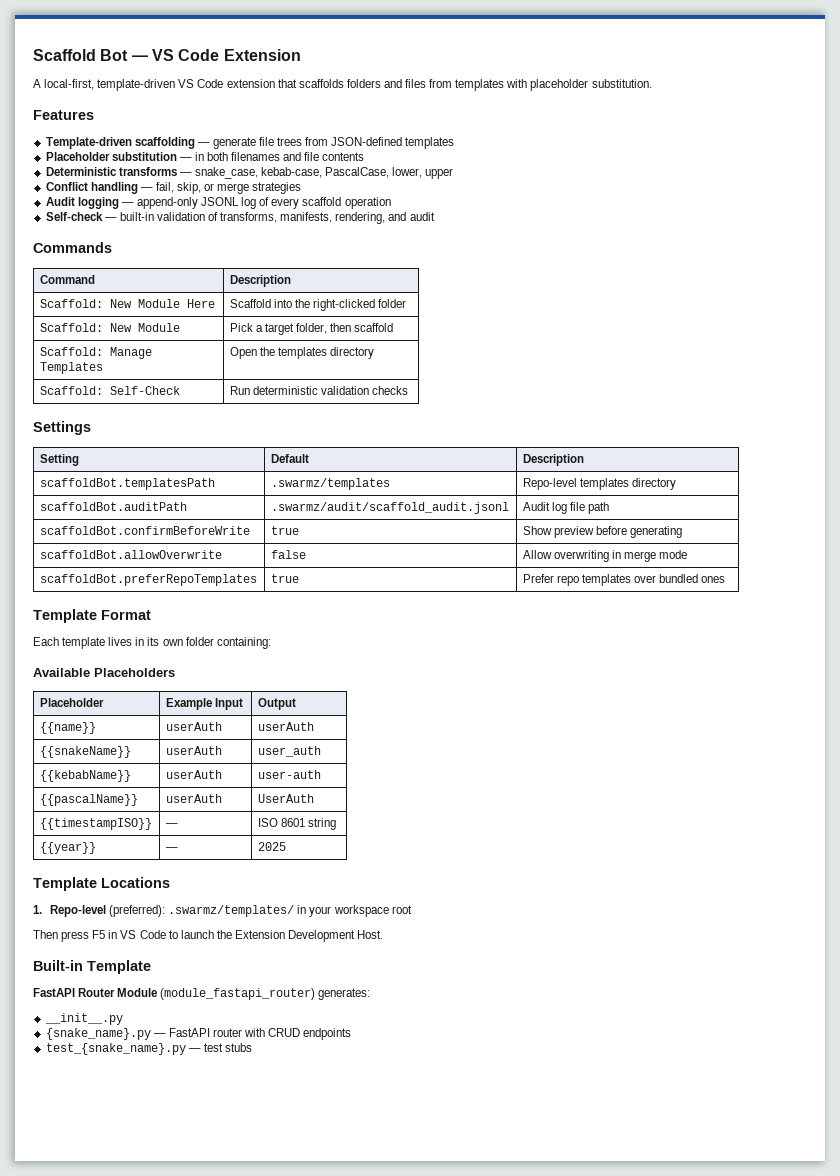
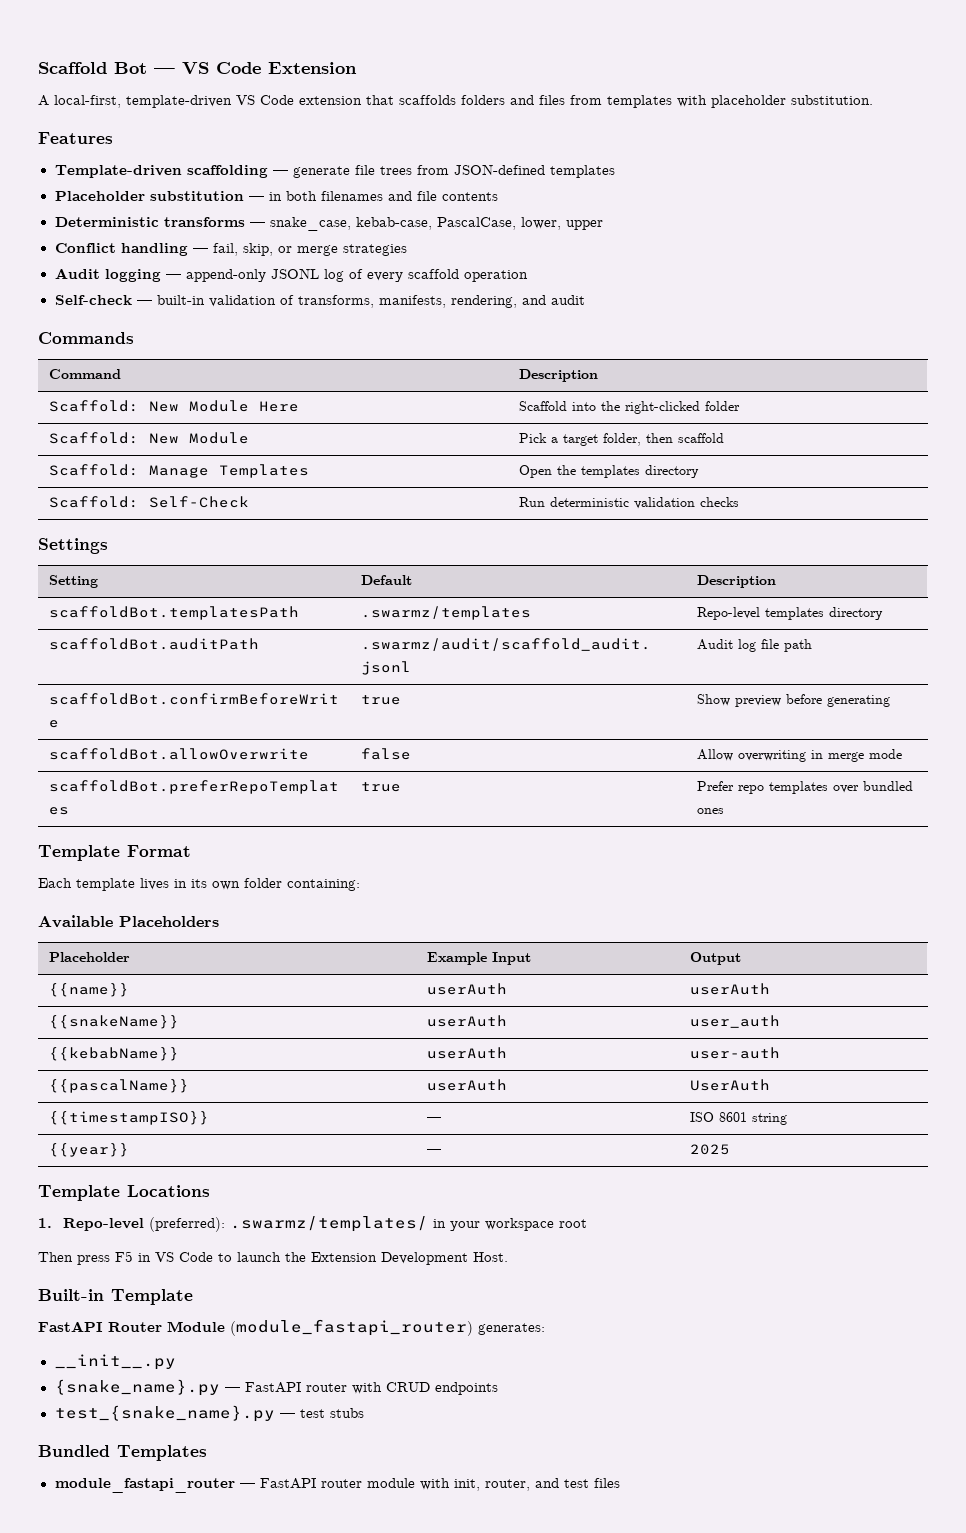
(252, 1047) none -> [38,1445,207,1461] [54,1478,620,1493] // Bundled Templates // module_fastapi_router — FastAPI router module with init, router, and test files

